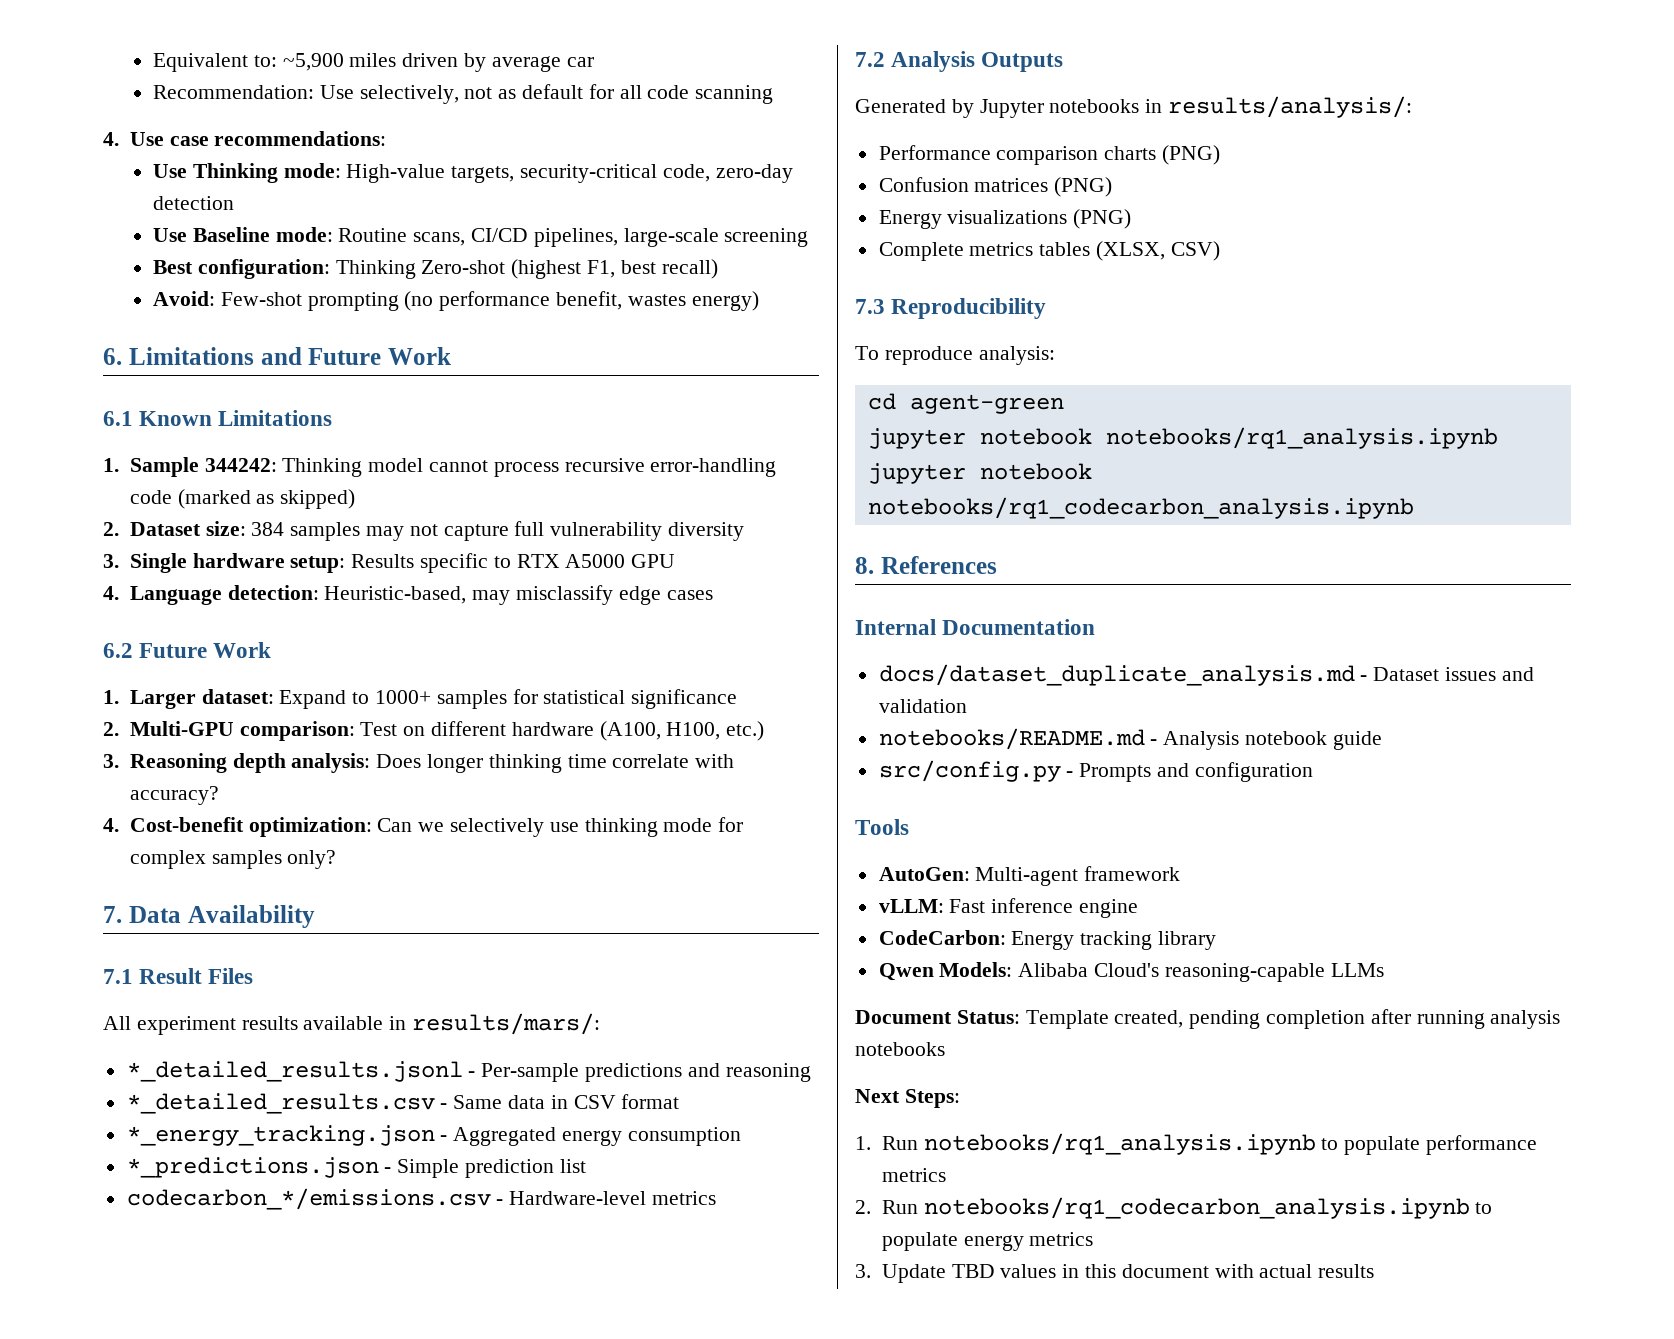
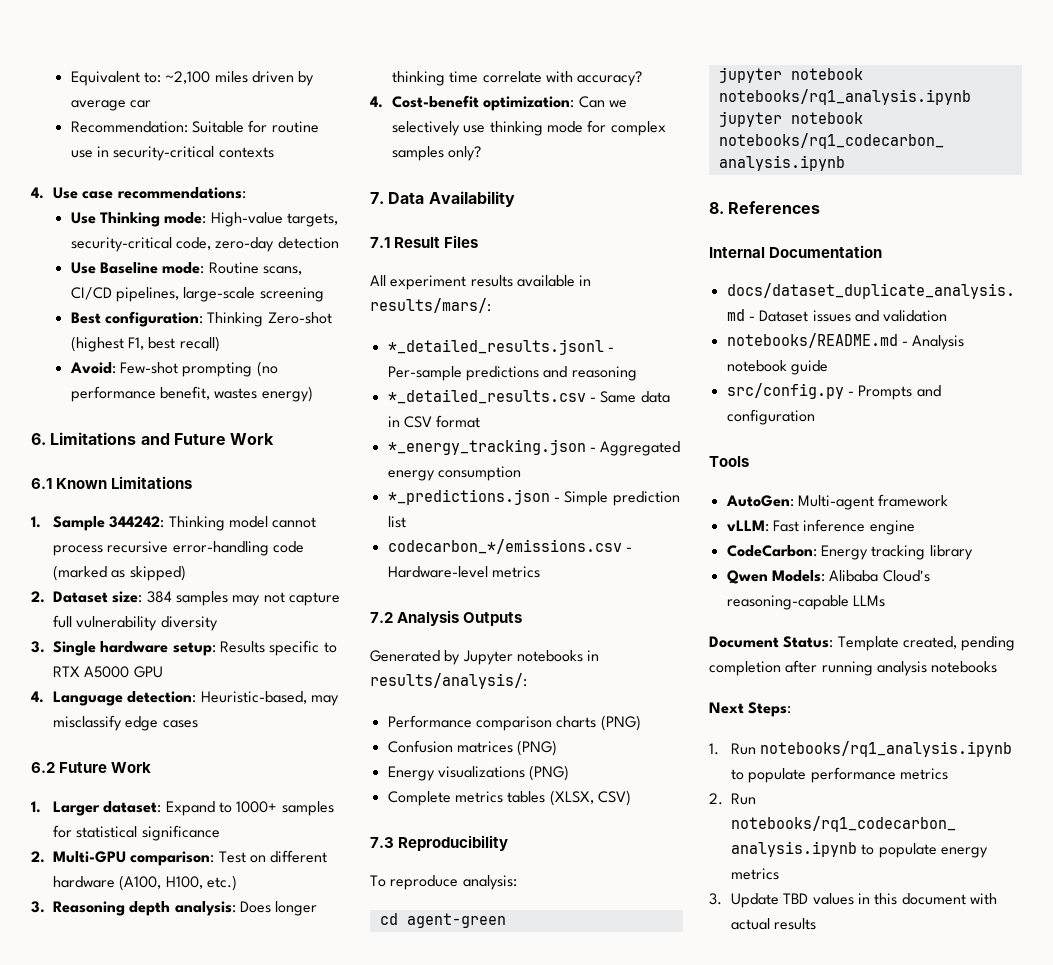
[282,53,344,71] ~5,900 -> [165,71,211,84] ~2,100
[319,84,774,104] Use selectively, not as default for all code scanning -> [192,120,319,133] [70,146,274,161] Suitable for routine use in security-critical contexts

